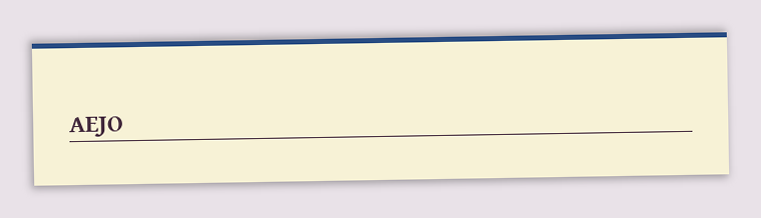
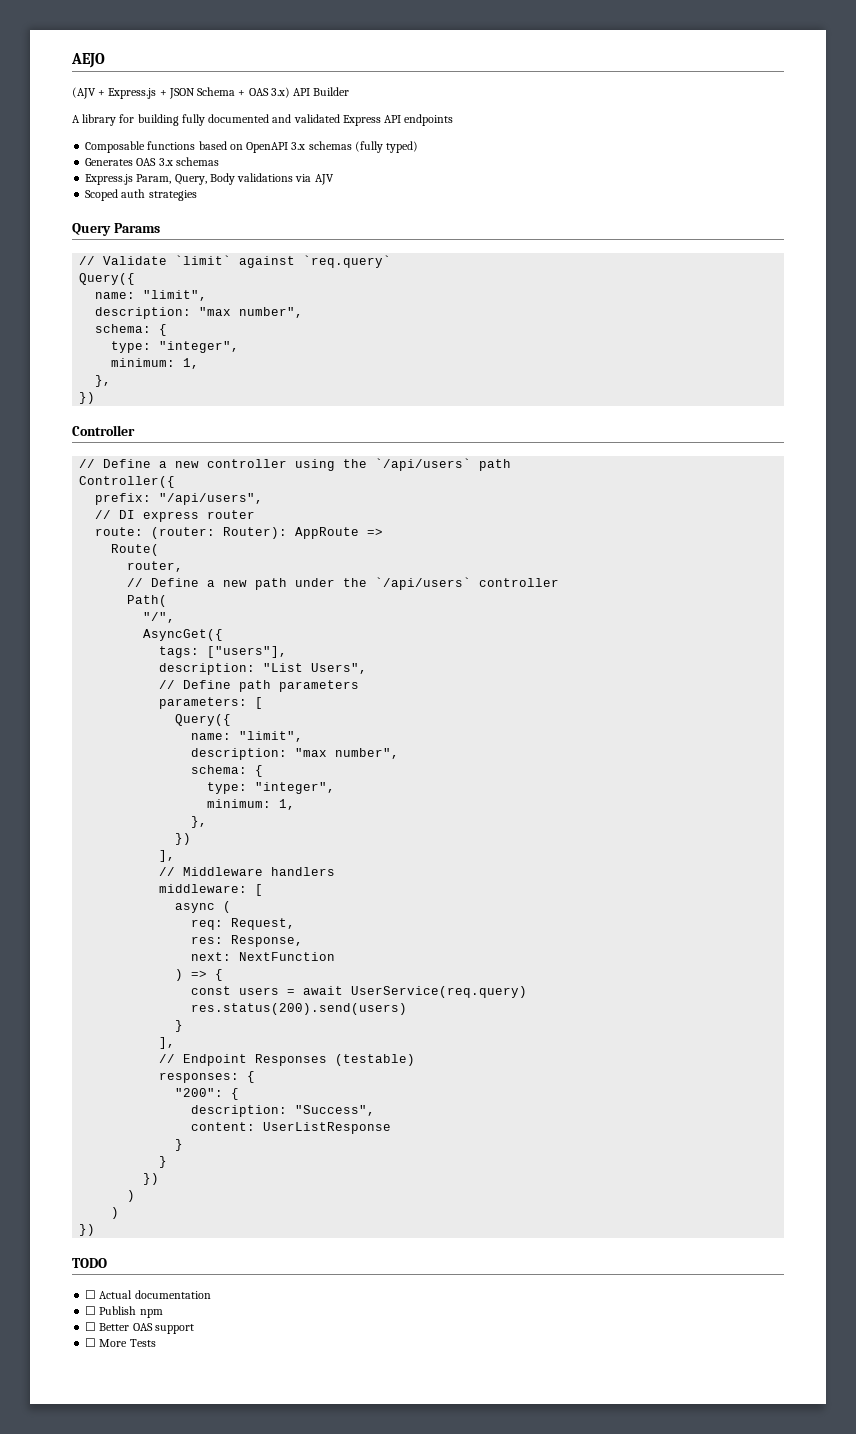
(124, 127) none -> [72,87,350,99] [72,114,454,126] [85,141,419,153] [85,157,219,166] [85,173,334,185] [85,189,197,201] [72,223,160,236] [79,255,392,268] [79,273,136,285] [95,290,208,301] [95,307,304,319] [95,324,168,336] [111,341,240,353] [111,358,200,369] [95,375,112,387] [79,392,96,404] [72,425,135,436] [79,458,512,471] [79,476,176,488] [95,493,264,505] [95,510,256,522] [95,527,384,539] [111,544,160,556] [127,561,184,572] [127,577,560,590] [127,595,168,607] [143,612,176,623] [143,629,224,641] [159,646,288,658] [159,663,368,675] [159,680,360,692] [159,697,264,709] [175,714,232,726] [191,731,304,742] [191,748,400,760] [191,765,264,777] [207,782,336,794] [207,799,296,810] [191,816,208,828] [175,833,192,845] [159,850,176,862] [159,867,336,876] [159,884,264,896] [175,901,232,913] [191,918,296,930] [191,935,304,947] [191,952,336,961] [175,969,224,981] [191,986,528,998] [191,1003,408,1015] [175,1020,184,1032] [159,1037,176,1049] [159,1054,416,1066] [159,1071,256,1083] [175,1088,240,1100] [191,1105,376,1117] [191,1122,392,1134] [175,1139,184,1151] [159,1156,168,1168] [143,1173,160,1185] [127,1190,136,1202] [111,1207,120,1219] [79,1224,96,1236] [72,1258,107,1268] [85,1290,211,1299] [85,1306,163,1318] [85,1322,194,1334] [85,1338,156,1347] // (AJV + Express.js + JSON Schema + OAS 3.x) API Builder // A library for building fully documented and validated Express API endpoints // Composable functions based on OpenAPI 3.x schemas (fully typed) // Generates OAS 3.x schemas // Express.js Param, Query, Body validations via AJV // Scoped auth strategies // Query Params // // Validate `limit` against `req.query` // Query({ // name: "limit", // description: "max number", // schema: { // type: "integer", // minimum: 1, // }, // }) // Controller // // Define a new controller using the `/api/users` path // Controller({ // prefix: "/api/users", // // DI express router // route: (router: Router): AppRoute => // Route( // router, // // Define a new path under the `/api/users` controller // Path( // "/", // AsyncGet({ // tags: ["users"], // description: "List Users", // // Define path parameters // parameters: [ // Query({ // name: "limit", // description: "max number", // schema: { // type: "integer", // minimum: 1, // }, // }) // ], // // Middleware handlers // middleware: [ // async ( // req: Request, // res: Response, // next: NextFunction // ) => { // const users = await UserService(req.query) // res.status(200).send(users) // } // ], // // Endpoint Responses (testable) // responses: { // "200": { // description: "Success", // content: UserListResponse // } // } // }) // ) // ) // }) // TODO // ☐ Actual documentation // ☐ Publish npm // ☐ Better OAS support // ☐ More Tests

